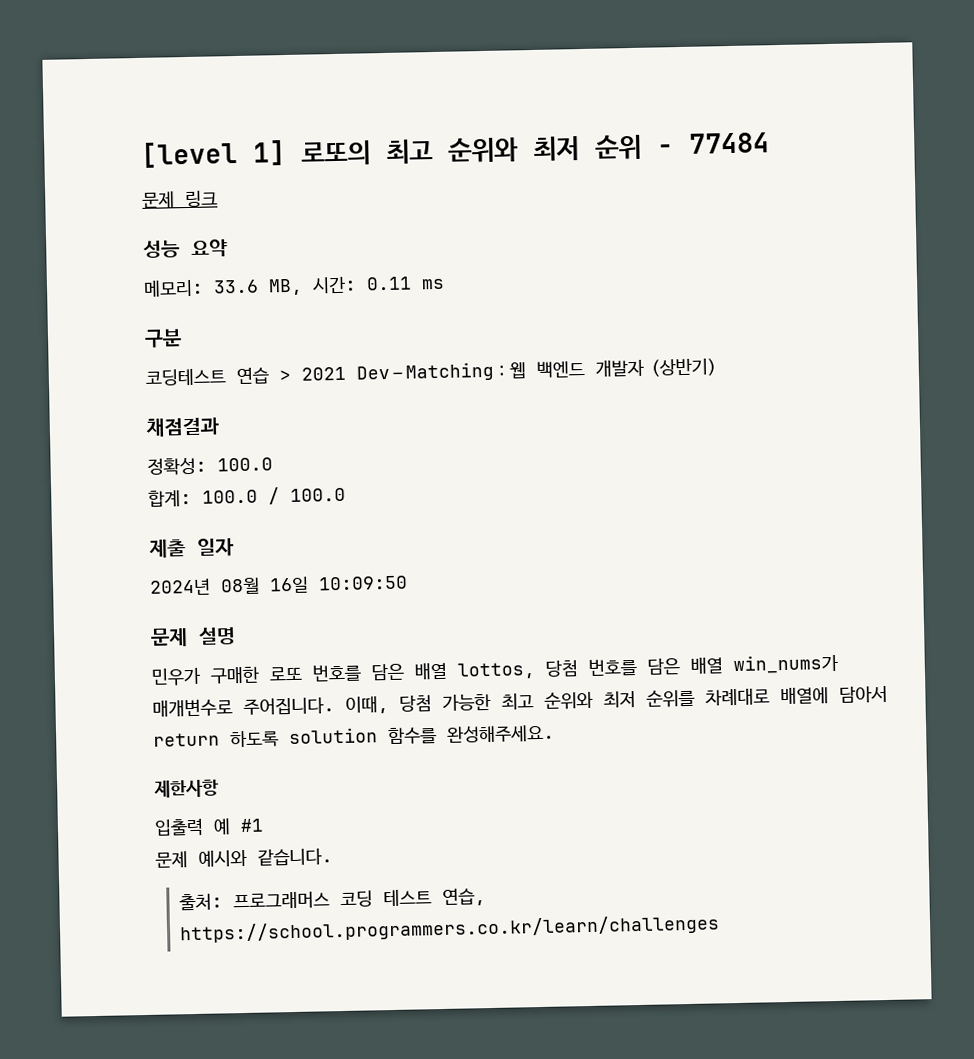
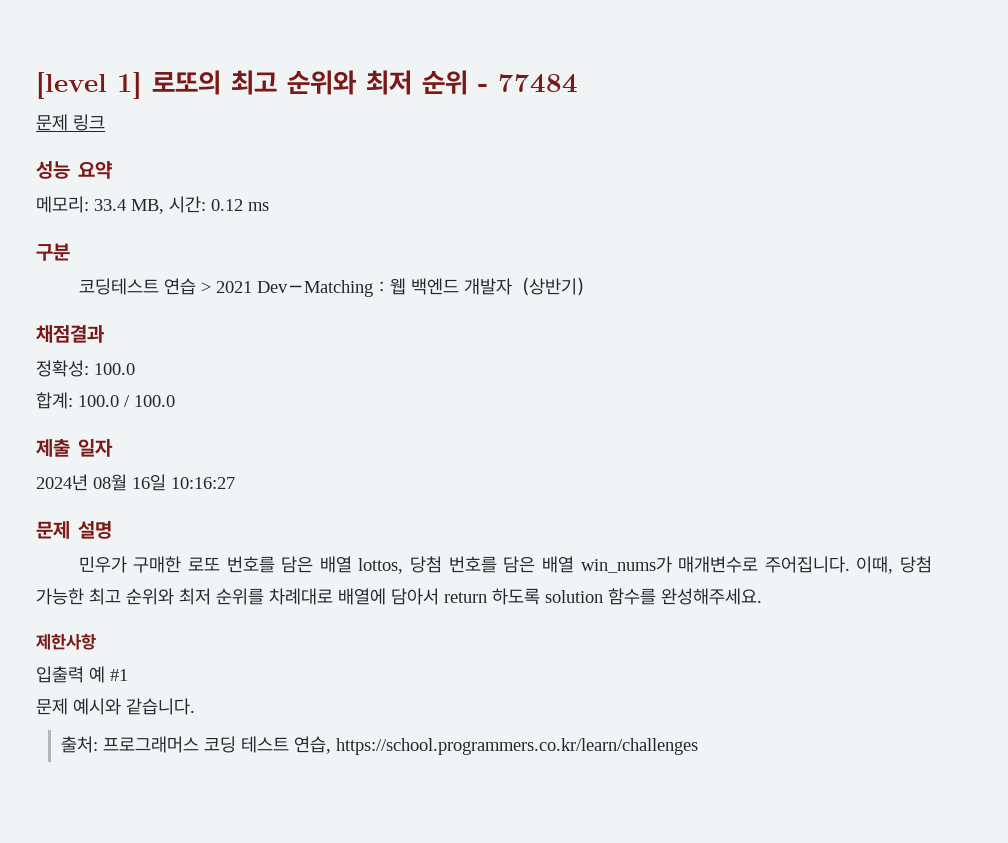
[213,279,259,294] 33.6 -> [94,199,126,211] 33.4
[366,276,412,291] 0.11 -> [211,199,243,211] 0.12
[318,575,408,591] 10:09:50 -> [171,477,235,489] 10:16:27

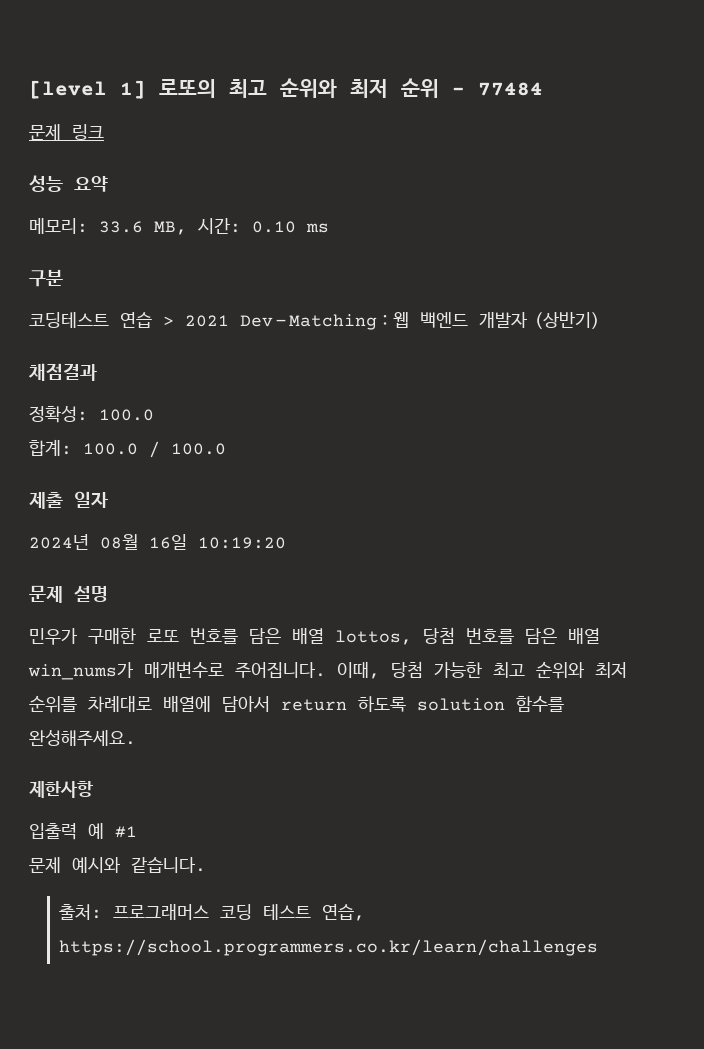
[94,199,126,211] 33.4 -> [99,221,143,233] 33.6
[211,199,243,211] 0.12 -> [252,221,296,233] 0.10
[171,477,235,489] 10:16:27 -> [198,537,286,549] 10:19:20

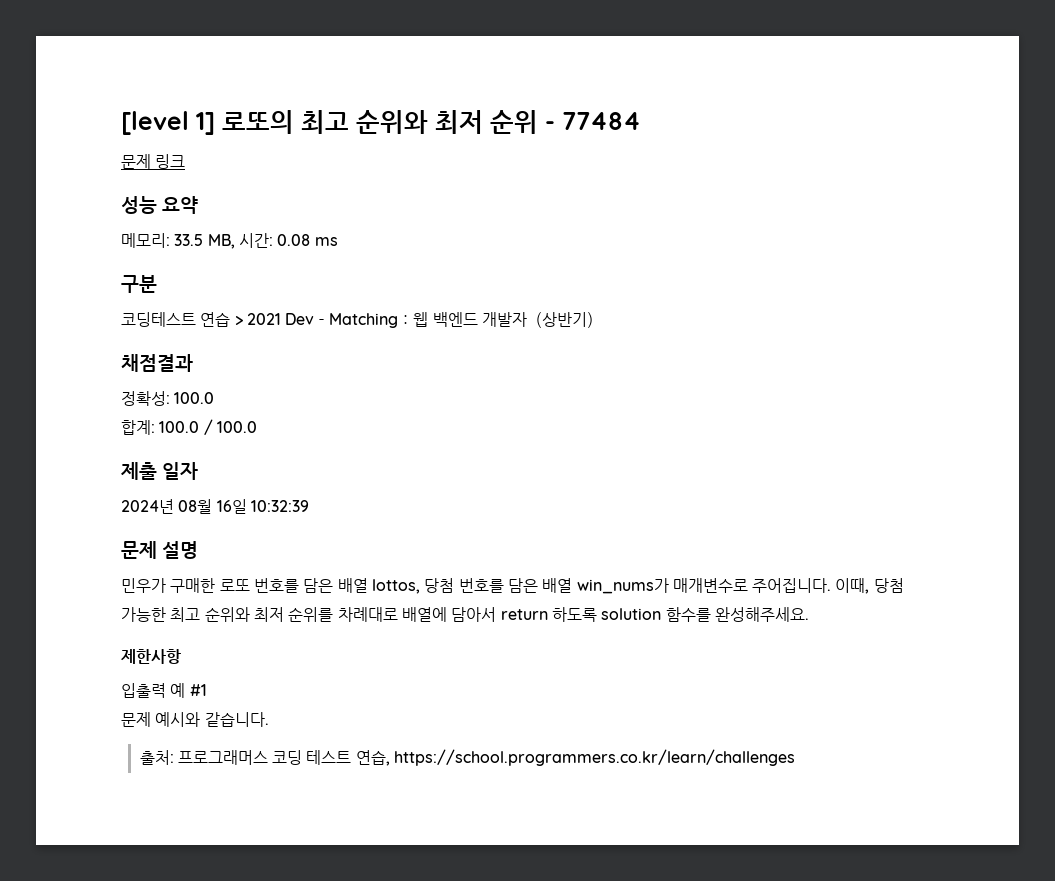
[99,221,143,233] 33.6 -> [174,234,204,246] 33.5
[252,221,296,233] 0.10 -> [277,234,311,246] 0.08
[198,537,286,549] 10:19:20 -> [250,500,309,512] 10:32:39

